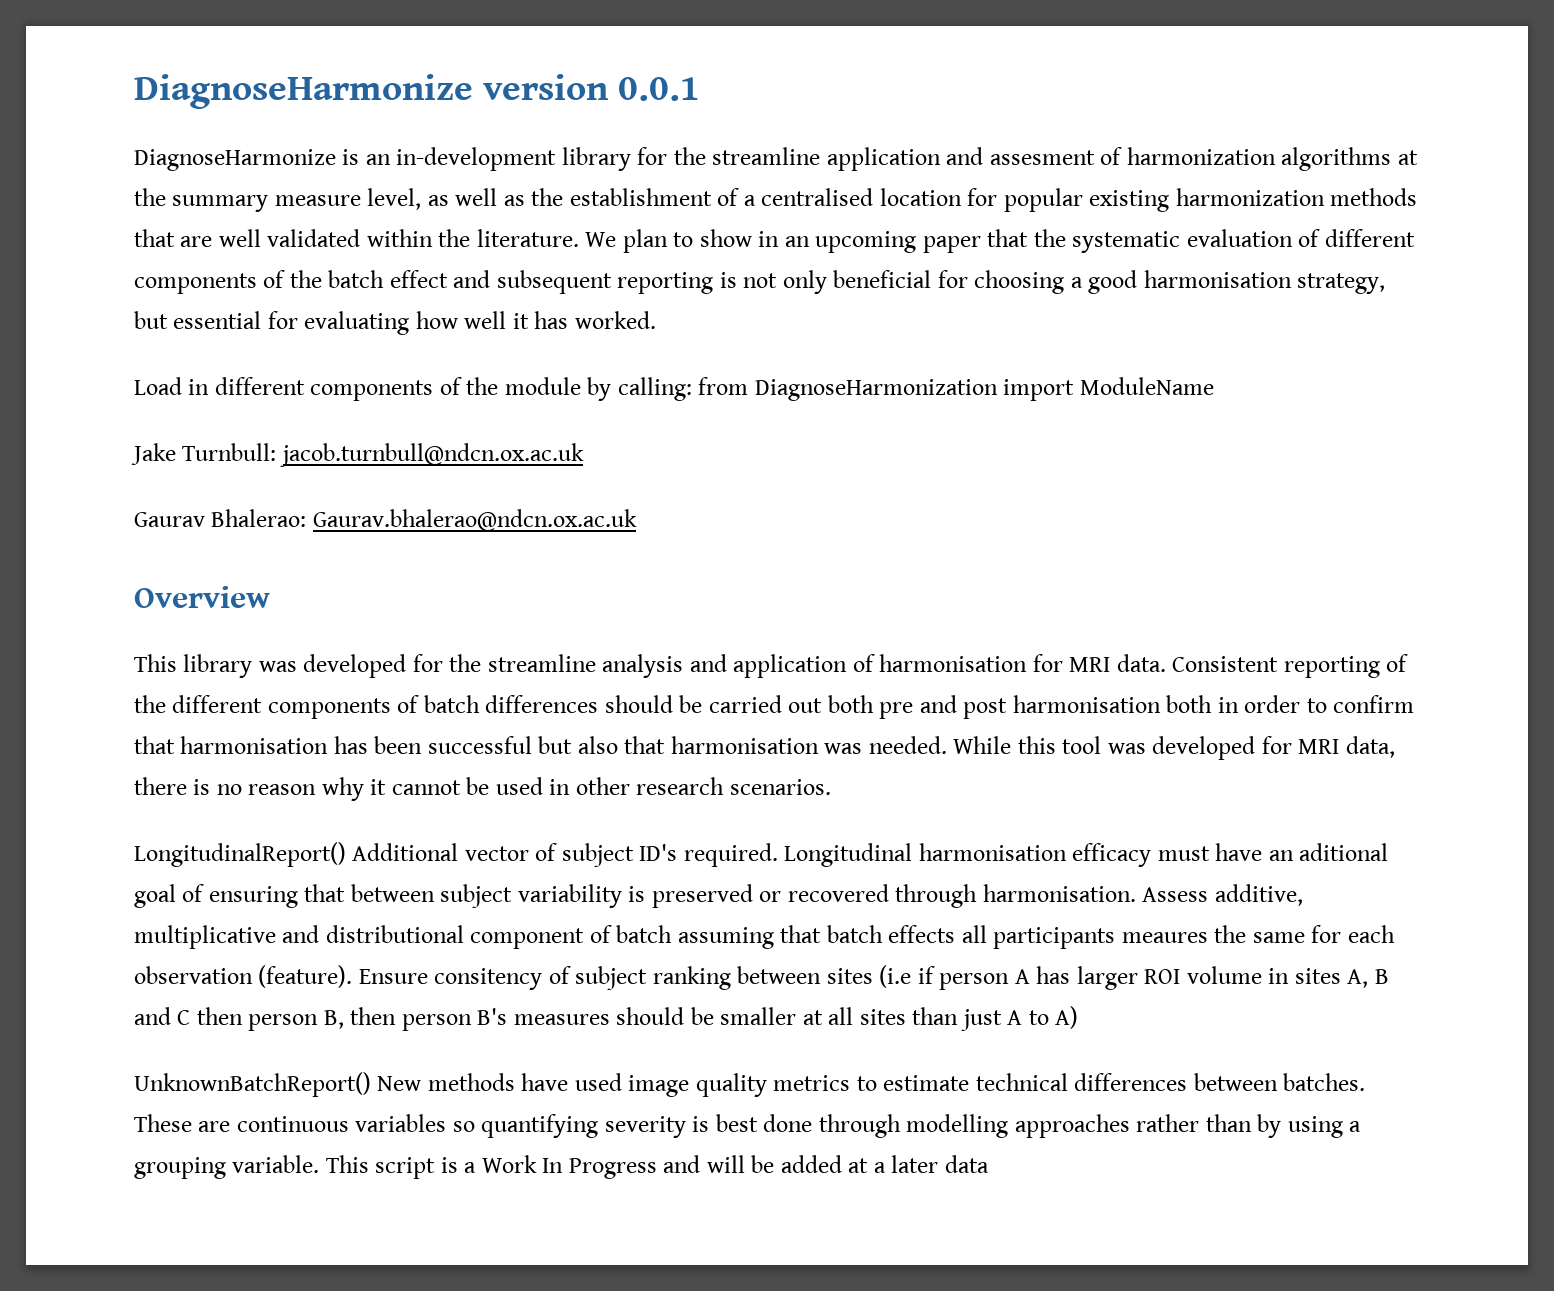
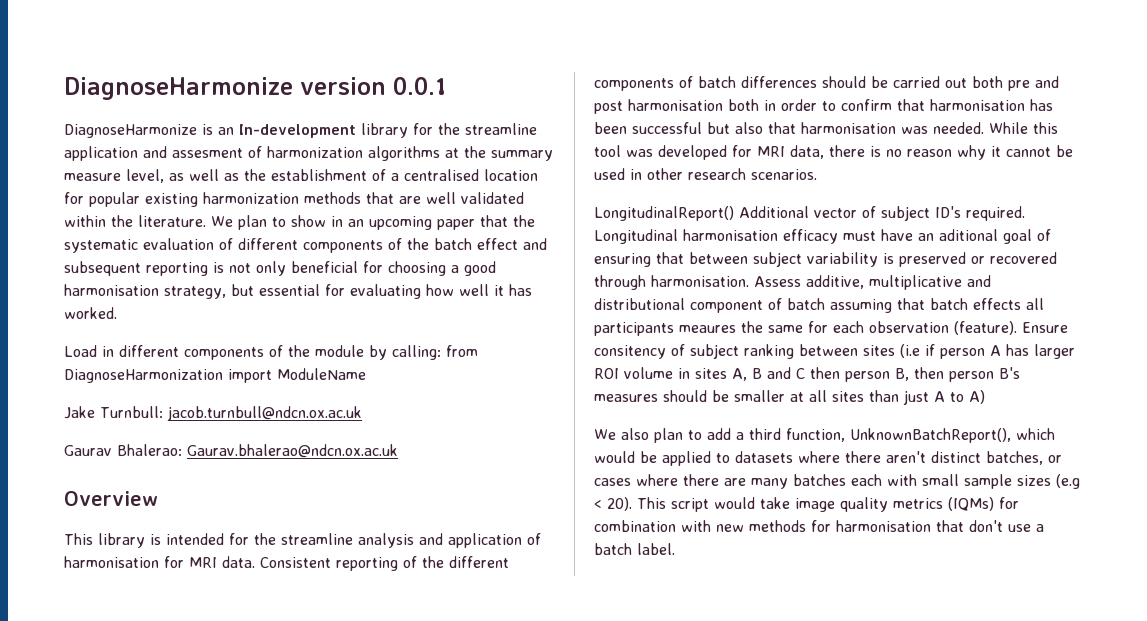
[396,147,557,171] in-development -> [239,124,356,138] In-development
[258,654,407,678] was developed -> [150,533,224,545] is intended
[134,1072,1366,1097] [134,1114,1362,1138] [134,1155,989,1179] UnknownBatchReport() New methods have used image quality metrics to estimate technical differences between batches. These are continuous variables so quantifying severity is best done through modelling approaches rather than by using a grouping variable. This script is a Work In Progress and will be added at a later data -> [594,428,1055,443] [594,451,1062,466] [594,474,1080,489] [594,497,1019,512] [594,520,1044,532] [594,543,675,555] We also plan to add a third function, UnknownBatchReport(), which would be applied to datasets where there aren't distinct batches, or cases where there are many batches each with small sample sizes (e.g < 20). This script would take image quality metrics (IQMs) for combination with new methods for harmonisation that don't use a batch label.

